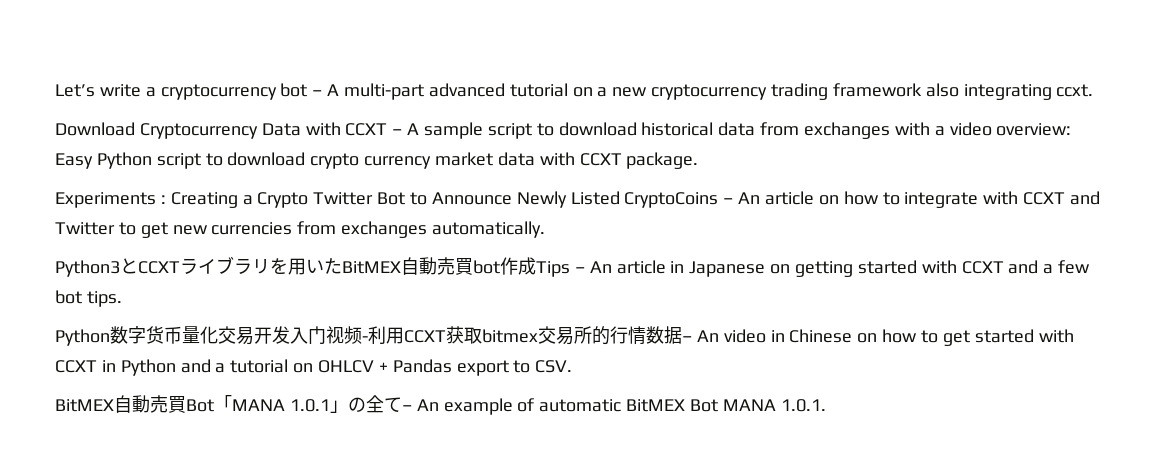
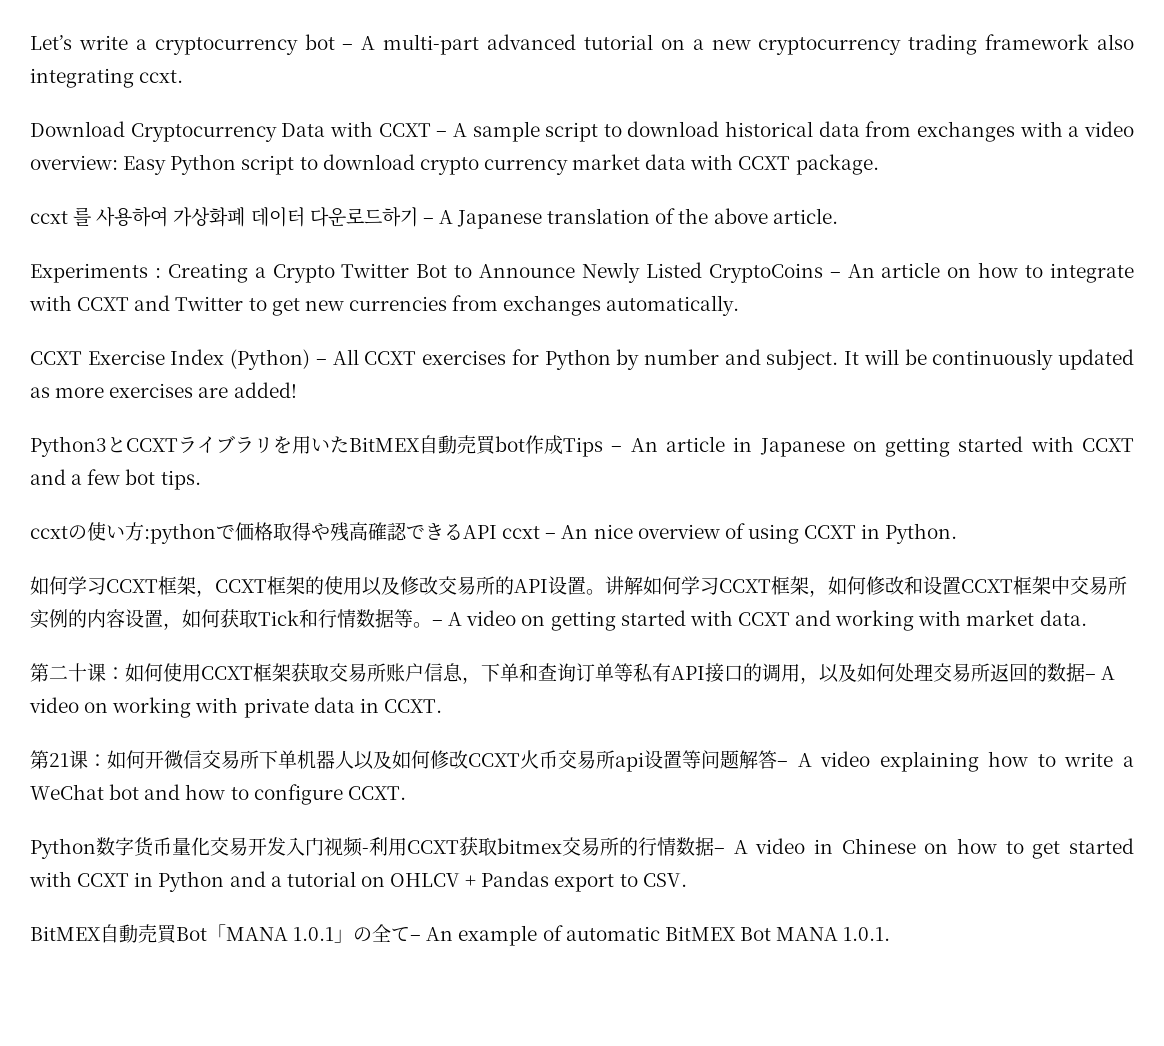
(699, 160) none -> [30,207,838,229] // ccxt 를 사용하여 가상화폐 데이터 다운로드하기 – A Japanese translation of the above article.
(546, 229) none -> [30,349,1134,370] [30,382,297,398] // CCXT Exercise Index (Python) – All CCXT exercises for Python by number and subject. It will be continuously updated as more exercises are added!
(122, 299) none -> [30,522,958,544] [30,576,1127,597] [30,609,1087,631] [30,663,1116,684] [29,697,442,718] [30,750,1134,772] [30,784,406,805] // ccxtの使い方:pythonで価格取得や残高確認できるAPI ccxt – An nice overview of using CCXT in Python. // 如何学习CCXT框架，CCXT框架的使用以及修改交易所的API设置。讲解如何学习CCXT框架，如何修改和设置CCXT框架中交易所实例的内容设置，如何获取Tick和行情数据等。– A video on getting started with CCXT and working with market data. // 第二十课：如何使用CCXT框架获取交易所账户信息，下单和查询订单等私有API接口的调用，以及如何处理交易所返回的数据– A video on working with private data in CCXT. // 第21课：如何开微信交易所下单机器人以及如何修改CCXT火币交易所api设置等问题解答– A video explaining how to write a WeChat bot and how to configure CCXT.
[696,330,719,342] An -> [733,840,748,854] A

